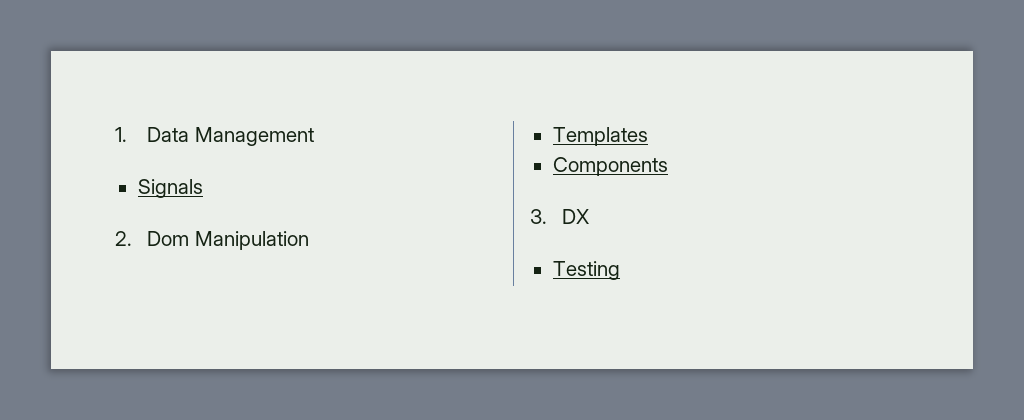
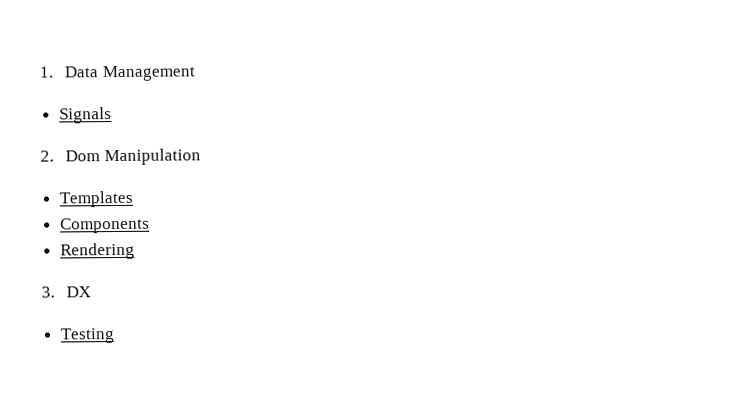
(668, 166) none -> [59,242,135,260] // Rendering

